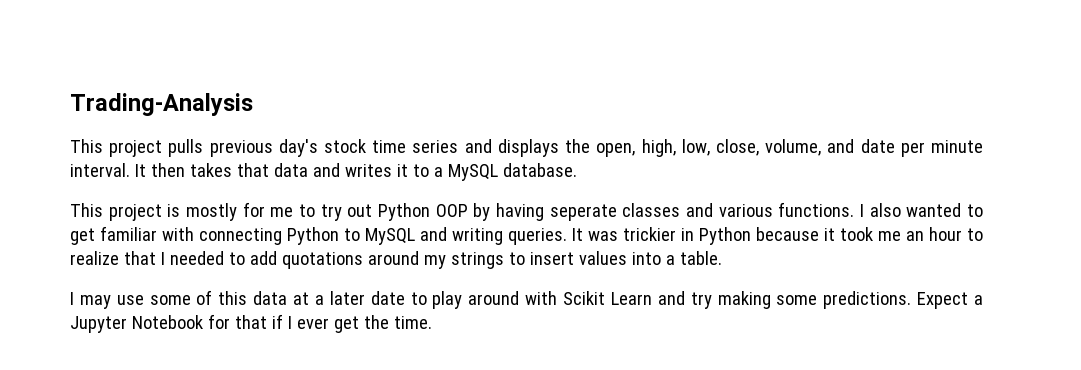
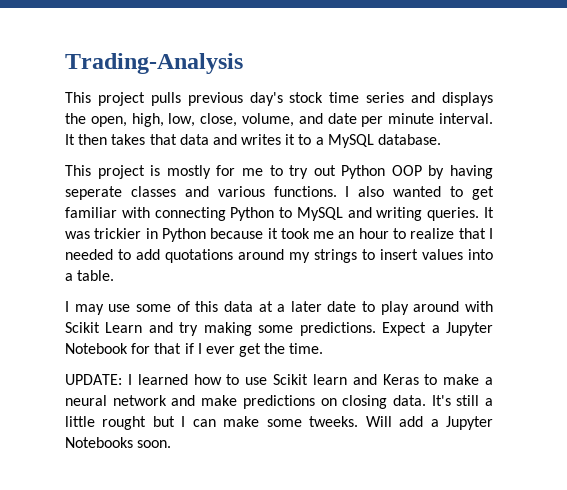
(432, 322) none -> [65,374,493,385] [65,395,493,409] [65,416,493,430] [65,437,172,448] // UPDATE: I learned how to use Scikit learn and Keras to make a neural network and make predictions on closing data. It's still a little rought but I can make some tweeks. Will add a Jupyter Notebooks soon.

